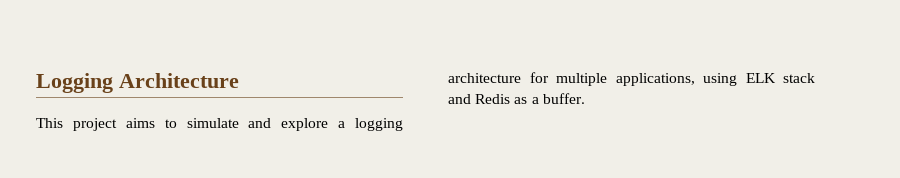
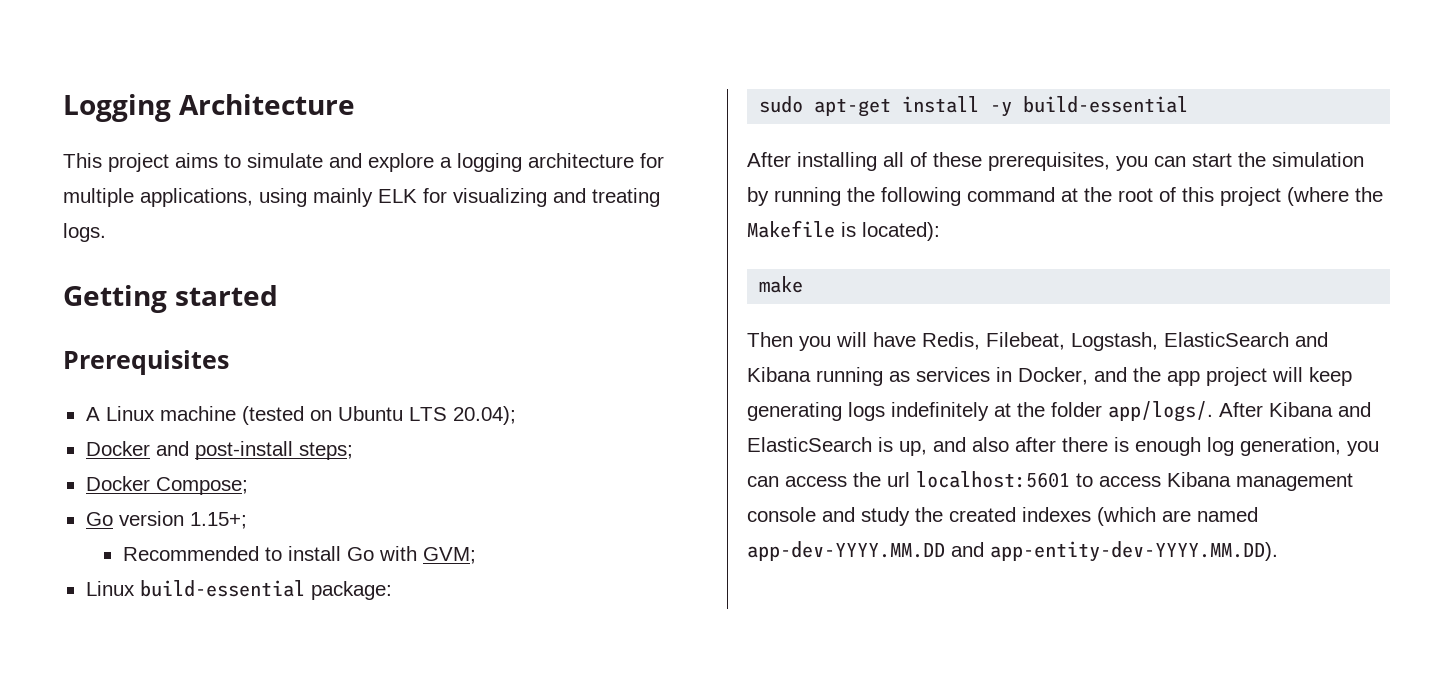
[745,73,815,83] [448,93,585,104] ELK stack and Redis as a buffer. -> [313,188,660,207] [63,223,106,242] [63,285,278,313] [63,350,229,375] [85,406,516,425] [85,441,353,460] [85,476,248,495] [85,511,247,529] [122,546,476,564] [85,580,392,600] [759,96,1189,117] [747,152,1364,171] [747,187,1383,206] [747,220,940,241] [759,276,804,293] [747,332,1328,351] [747,367,1352,386] [747,401,1371,422] [747,437,1379,456] [747,471,1353,491] [747,507,1258,526] [747,541,1278,562] mainly ELK for visualizing and treating logs. // Getting started // Prerequisites // A Linux machine (tested on Ubuntu LTS 20.04); // Docker and post-install steps; // Docker Compose; // Go version 1.15+; // Recommended to install Go with GVM; // Linux build-essential package: // sudo apt-get install -y build-essential // After installing all of these prerequisites, you can start the simulation by running the following command at the root of this project (where the Makefile is located): // make // Then you will have Redis, Filebeat, Logstash, ElasticSearch and Kibana running as services in Docker, and the app project will keep generating logs indefinitely at the folder app/logs/. After Kibana and ElasticSearch is up, and also after there is enough log generation, you can access the url localhost:5601 to access Kibana management console and study the created indexes (which are named app-dev-YYYY.MM.DD and app-entity-dev-YYYY.MM.DD).

